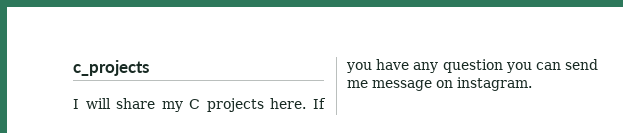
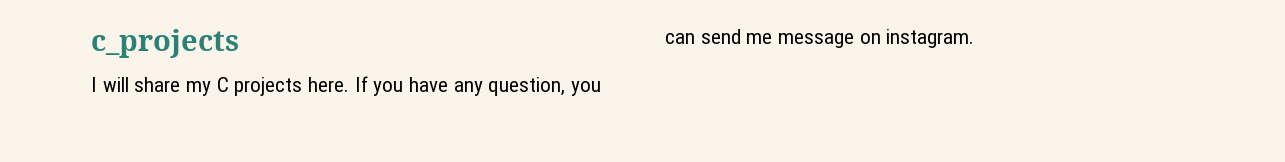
[442,59,503,73] question -> [488,77,566,96] question,

